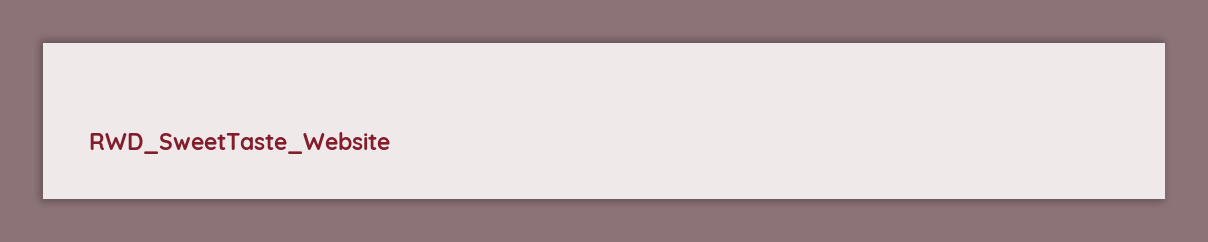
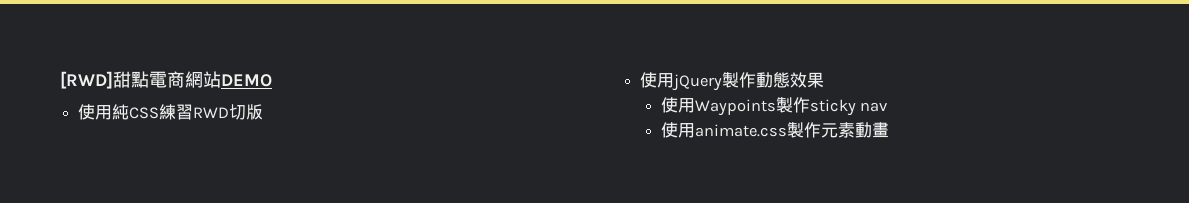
[89,132,390,154] RWD_SweetTaste_Website -> [60,71,272,89] [78,104,264,120] [640,72,825,91] [660,97,888,116] [660,122,889,138] [RWD]甜點電商網站DEMO // 使用純CSS練習RWD切版 // 使用jQuery製作動態效果 // 使用Waypoints製作sticky nav // 使用animate.css製作元素動畫

